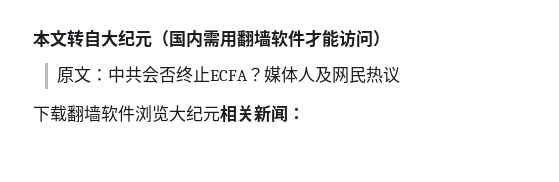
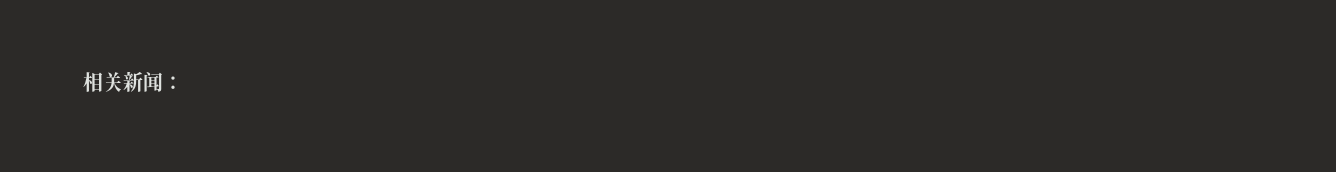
[33,29,390,48] [56,66,400,84] [33,105,220,122] 本文转自大纪元（国内需用翻墙软件才能访问） // 原文：中共会否终止ECFA？媒体人及网民热议 // 下载翻墙软件浏览大纪元 -> (83, 82) none

